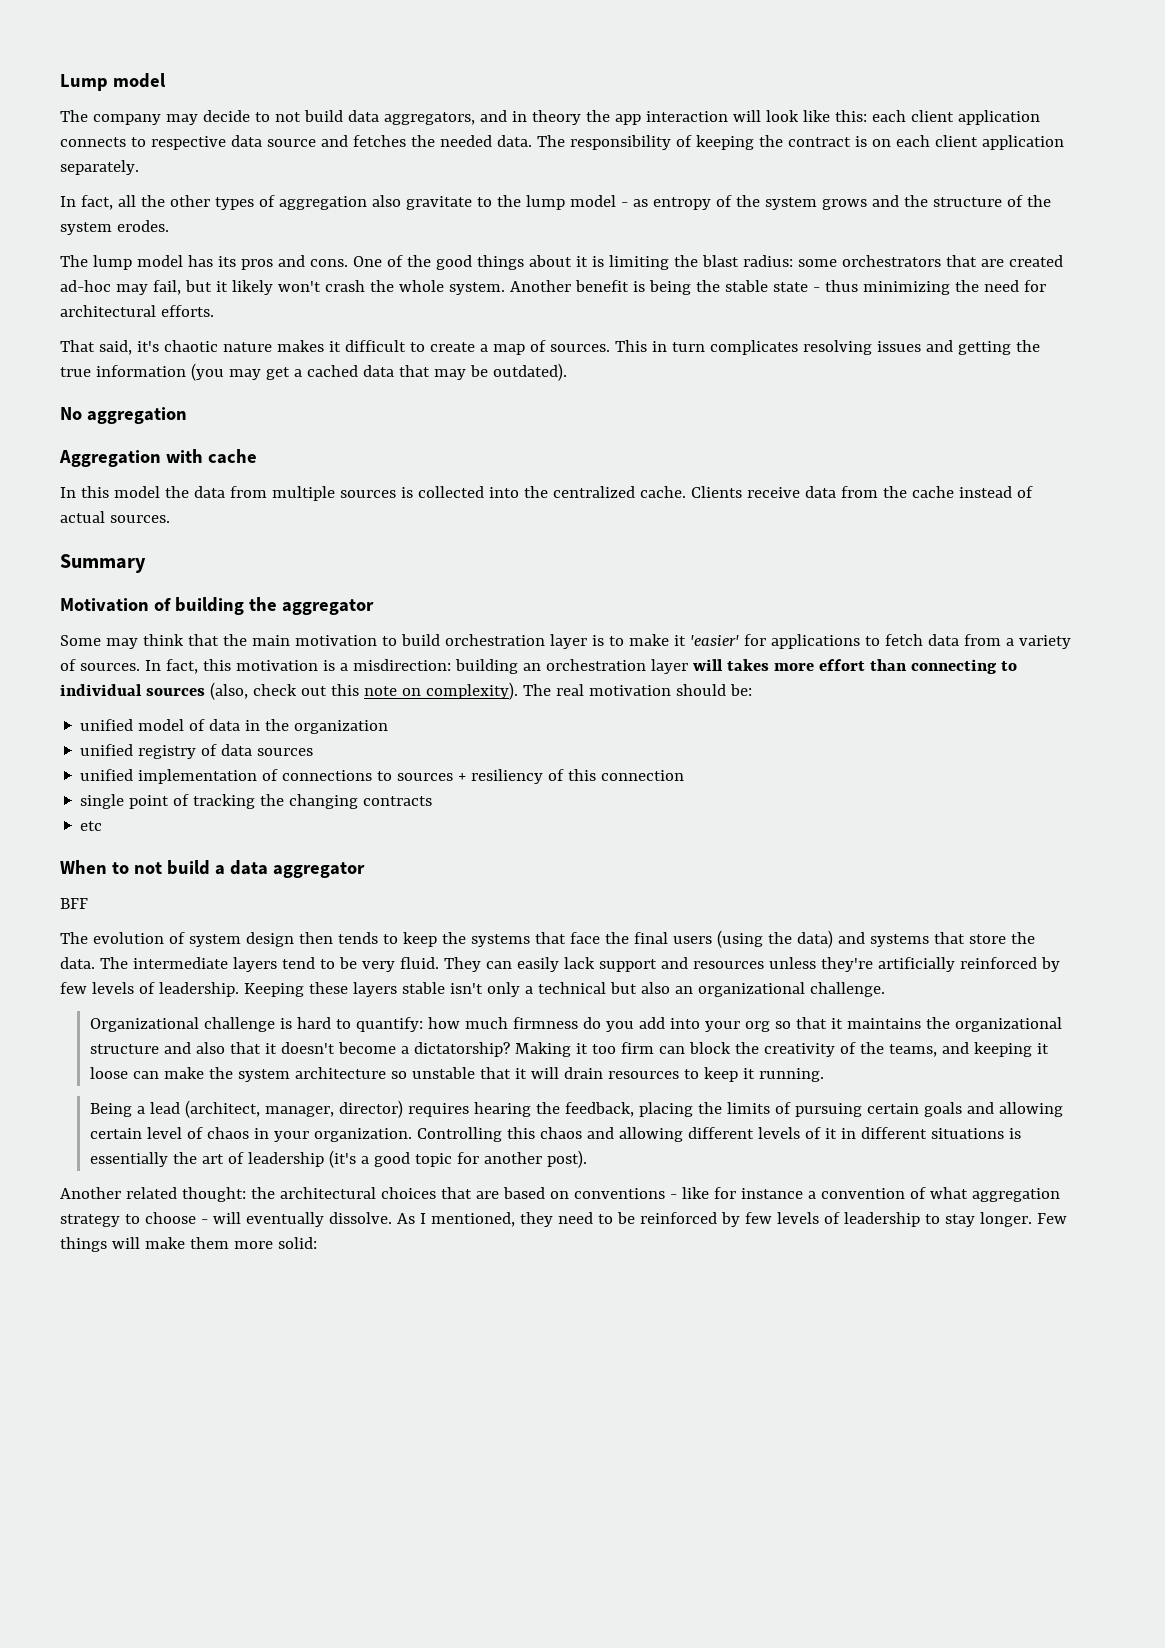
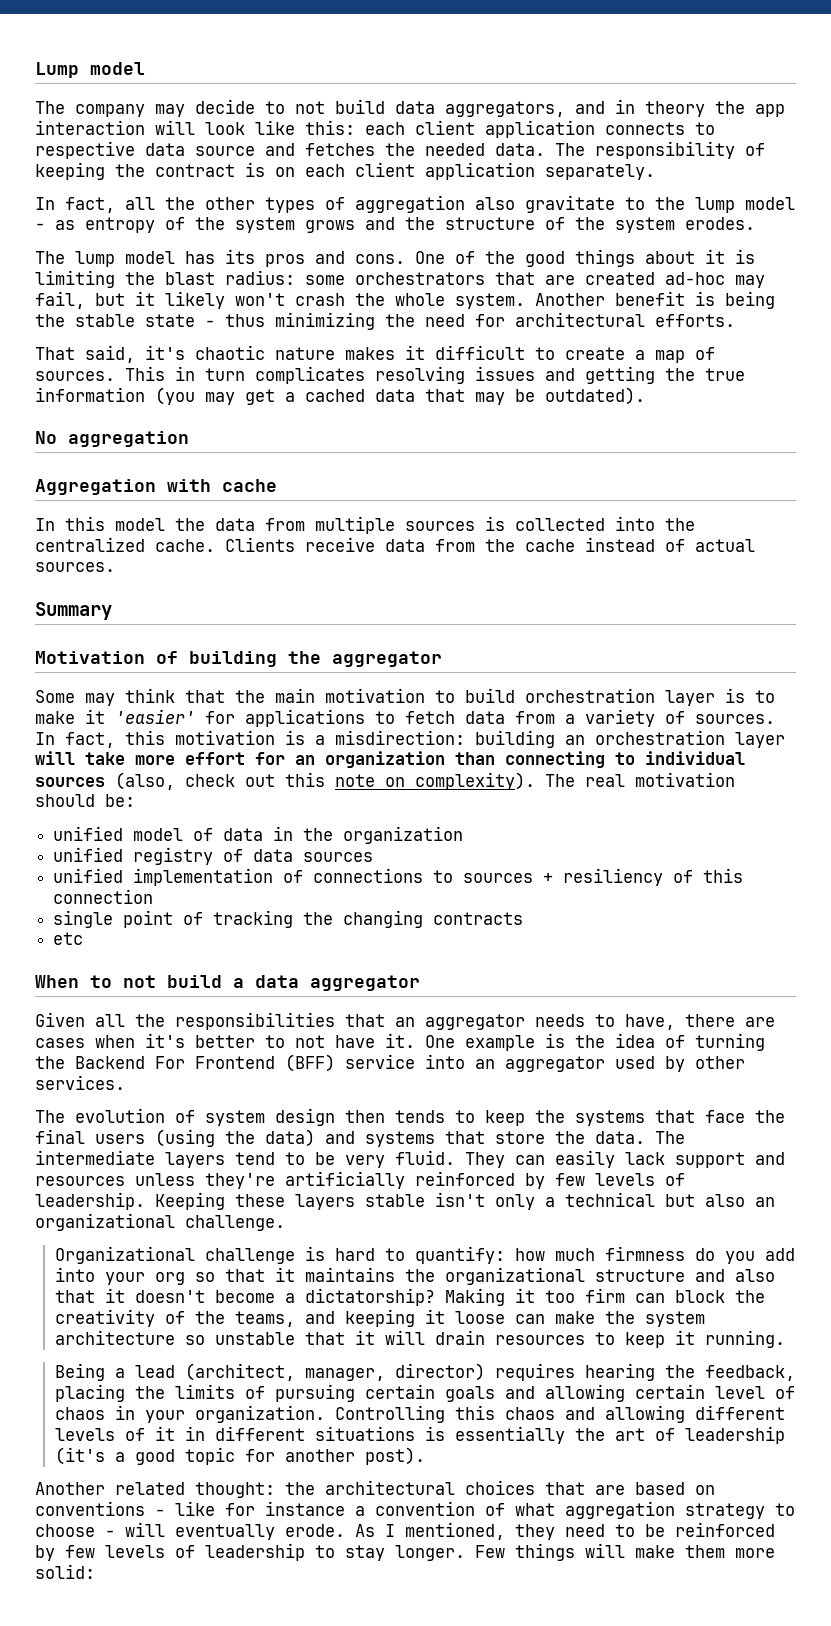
[726,659,769,671] takes -> [85,752,125,765] take
(865, 665) none -> [255,751,445,768] for an organization
[60,898,88,909] BFF -> [35,1012,775,1030] [35,1033,765,1051] [35,1054,745,1072] [35,1075,125,1090] Given all the responsibilities that an aggregator needs to have, there are cases when it's better to not have it. One example is the idea of turning the Backend For Frontend (BFF) service into an aggregator used by other services.
[328,1212,392,1224] dissolve. -> [285,1524,345,1537] erode.

